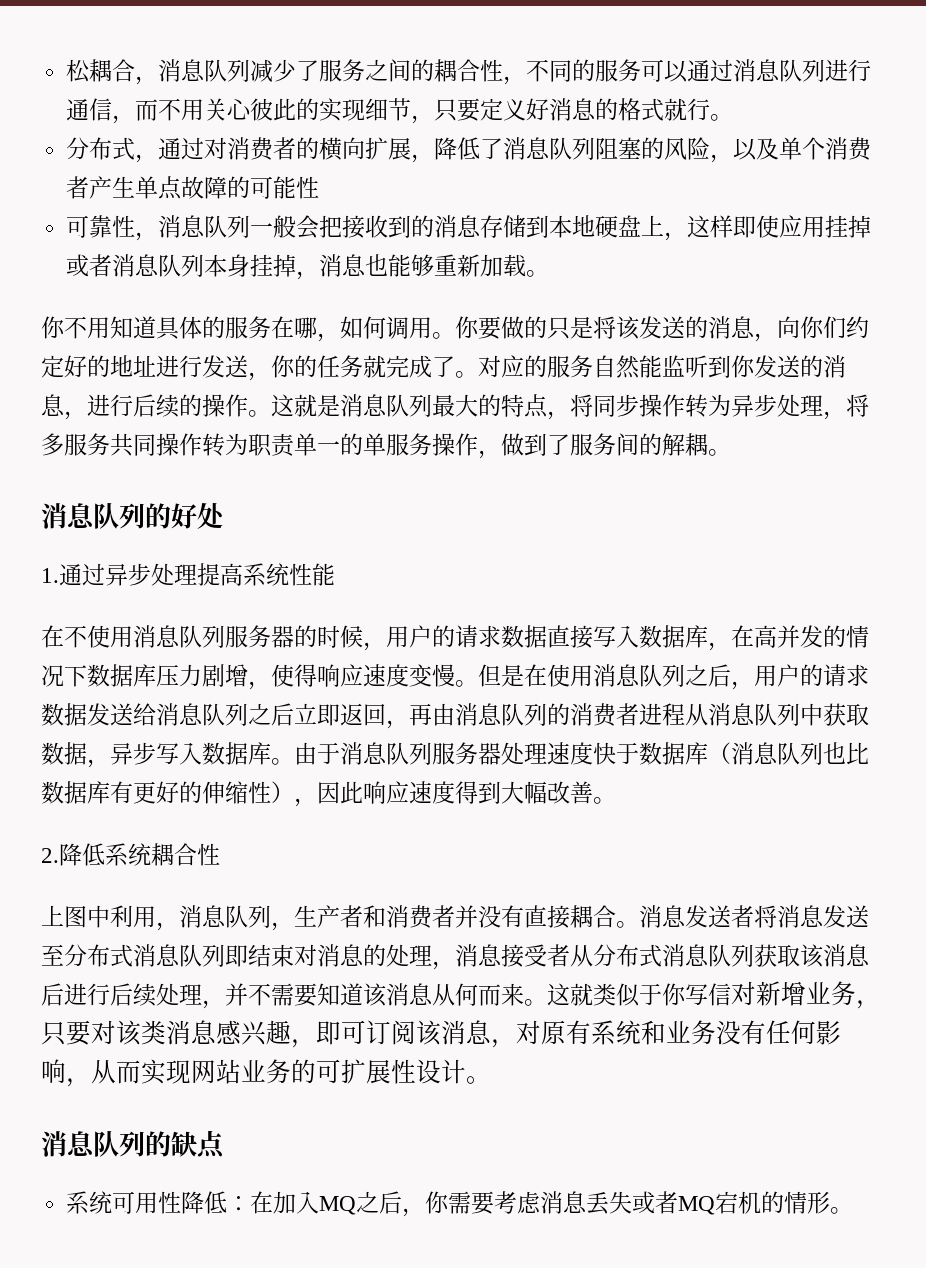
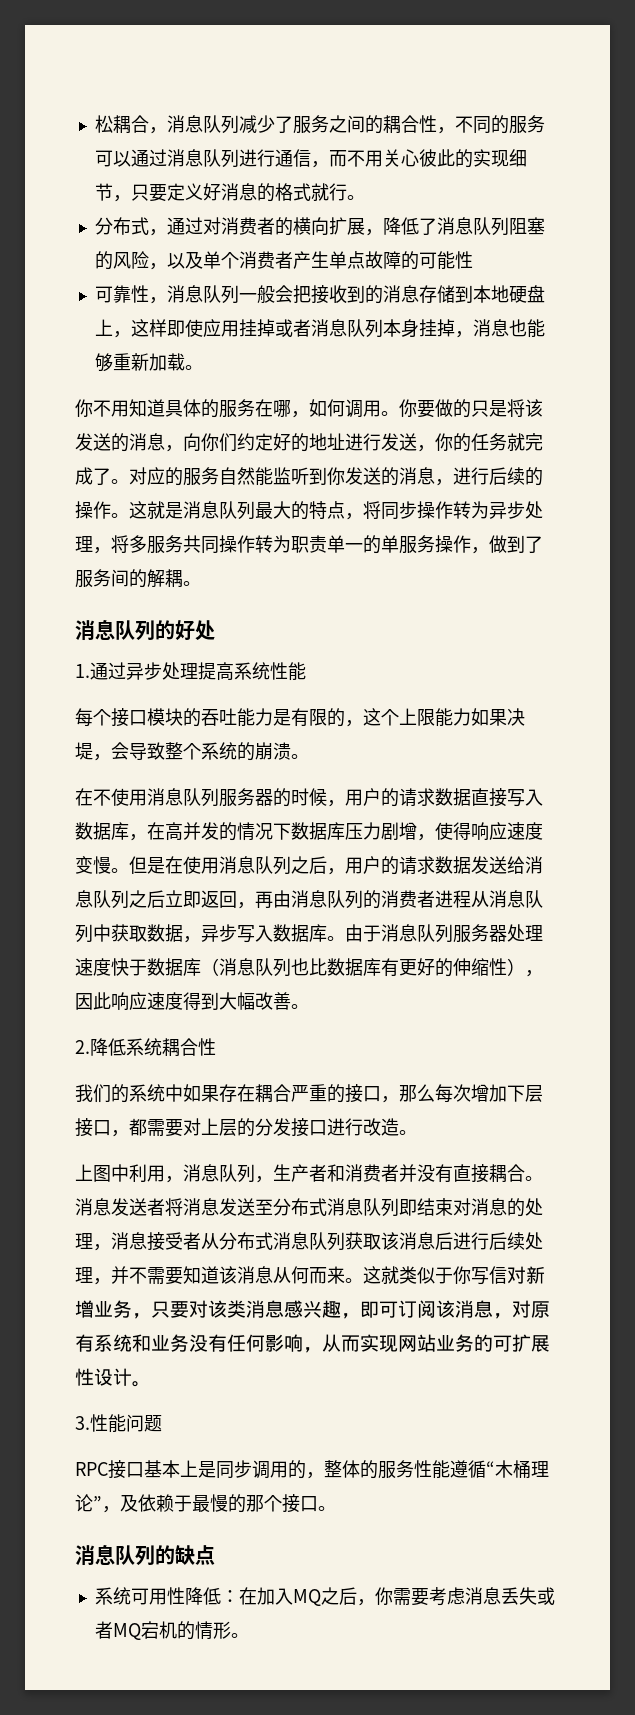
(335, 574) none -> [75,708,525,727] [75,742,309,761] // 每个接口模块的吞吐能力是有限的，这个上限能力如果决堤，会导致整个系统的崩溃。
(220, 854) none -> [75,1084,543,1103] [75,1118,417,1137] // 我们的系统中如果存在耦合严重的接口，那么每次增加下层接口，都需要对上层的分发接口进行改造。
(491, 1080) none -> [75,1414,162,1433] [75,1460,549,1479] [75,1494,336,1513] // 3.性能问题 // RPC接口基本上是同步调用的，整体的服务性能遵循“木桶理论”，及依赖于最慢的那个接口。

